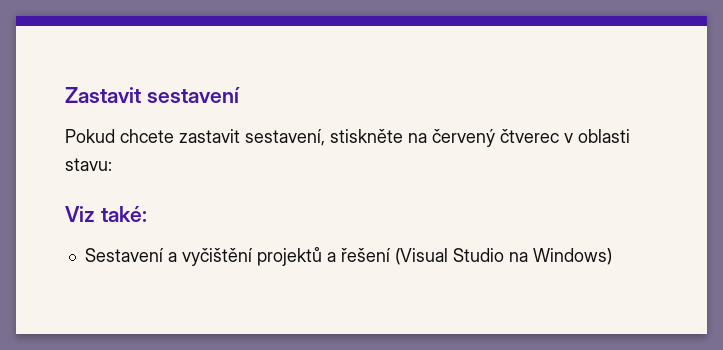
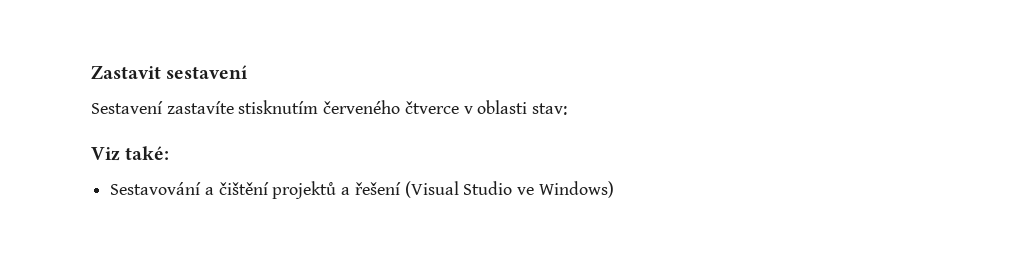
[65,129,559,147] Pokud chcete zastavit sestavení, stiskněte na červený čtverec -> [91,100,459,114] Sestavení zastavíte stisknutím červeného čtverce
[65,158,112,171] stavu: -> [532,103,568,115] stav:
[84,248,253,266] Sestavení a vyčištění -> [110,182,269,195] Sestavování a čištění
[508,252,528,262] na -> [517,187,535,195] ve

